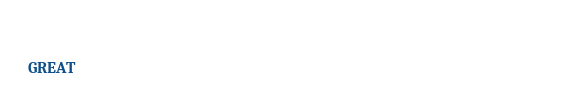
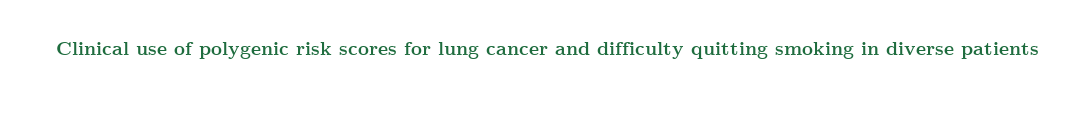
[28,62,76,73] GREAT -> [56,42,1039,59] Clinical use of polygenic risk scores for lung cancer and difficulty quitting smoking in diverse patients

